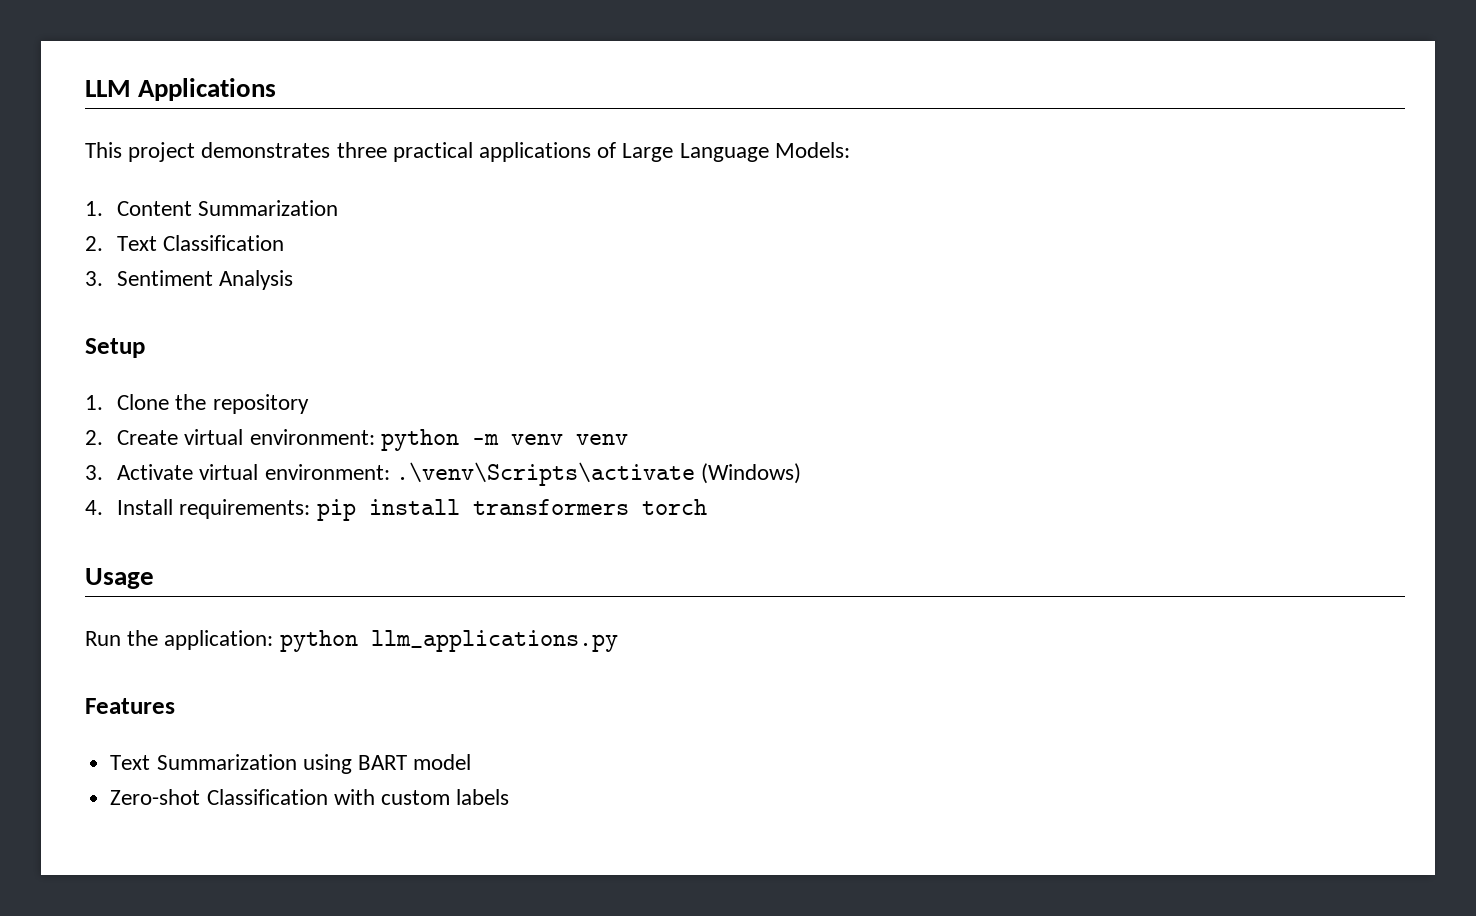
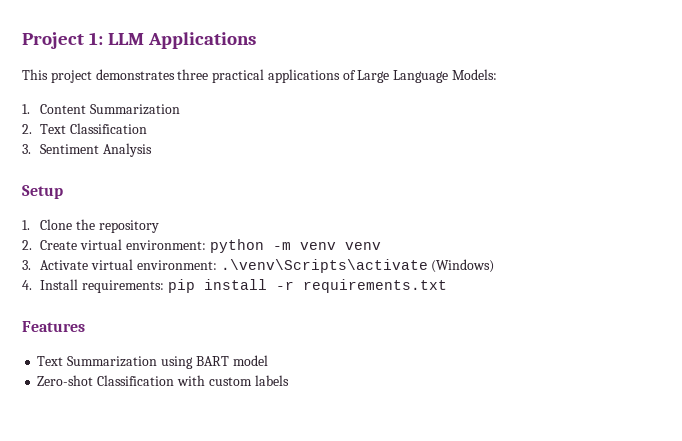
(85, 88) none -> [22,32,104,49] Project 1:
[472,499,707,515] [85,568,154,589] [85,630,618,652] transformers torch // Usage // Run the application: python llm_applications.py -> [275,279,447,293] -r requirements.txt

